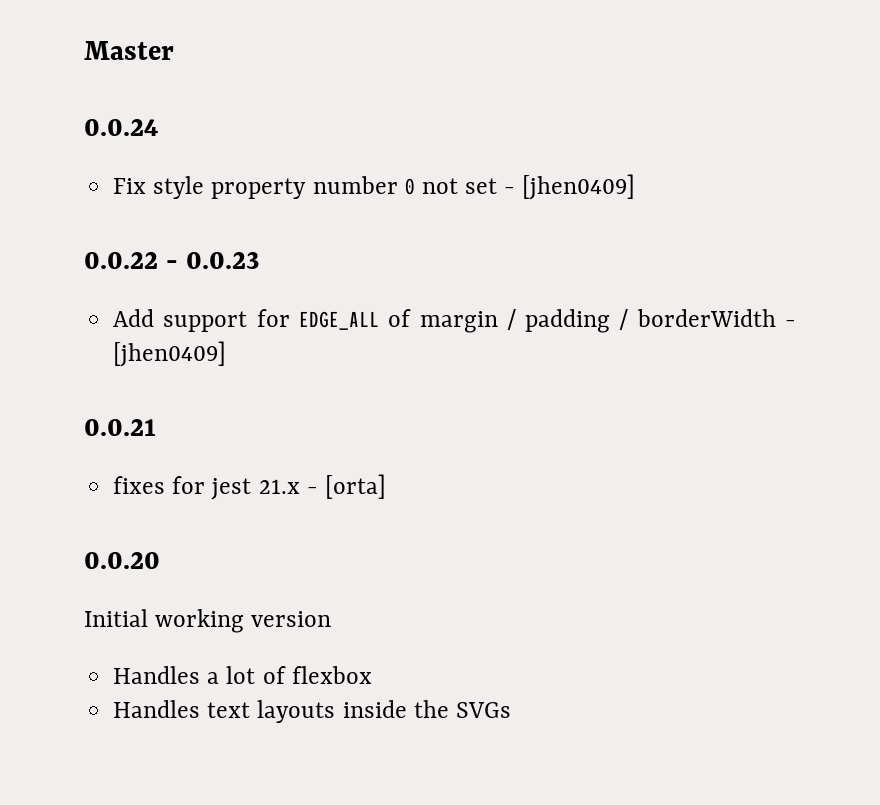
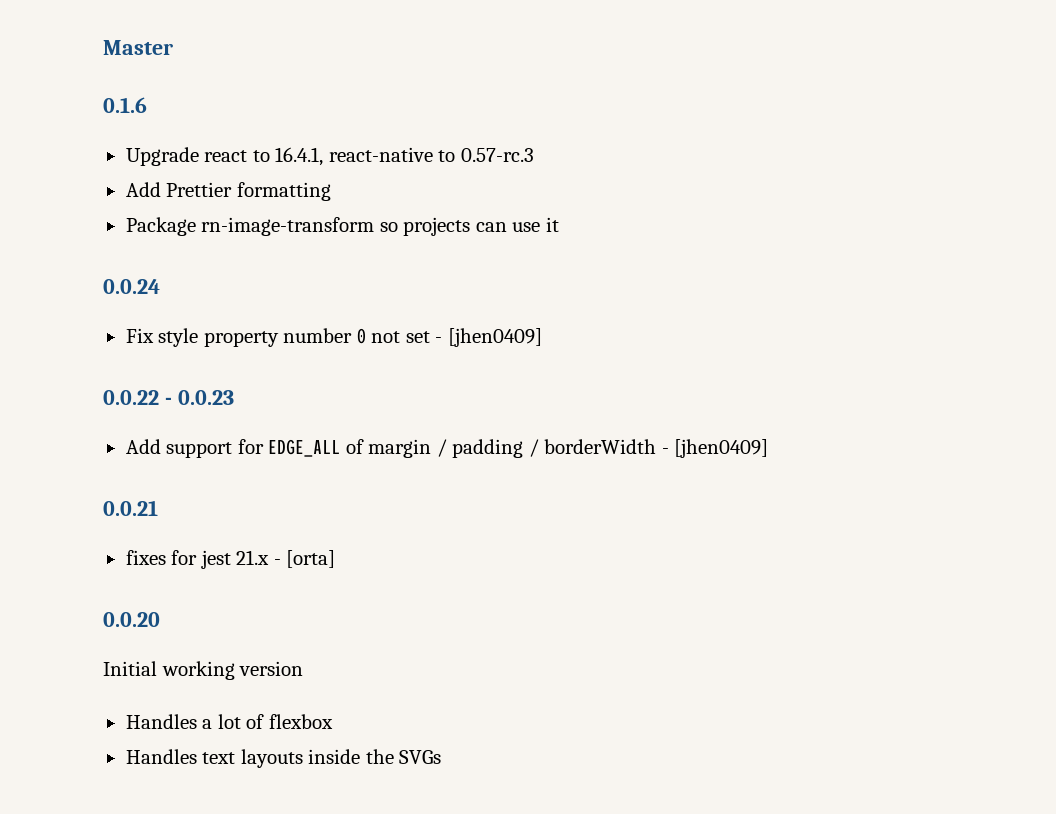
(174, 50) none -> [103,97,147,113] [125,147,534,166] [125,182,331,201] [125,217,559,236] // 0.1.6 // Upgrade react to 16.4.1, react-native to 0.57-rc.3 // Add Prettier formatting // Package rn-image-transform so projects can use it

